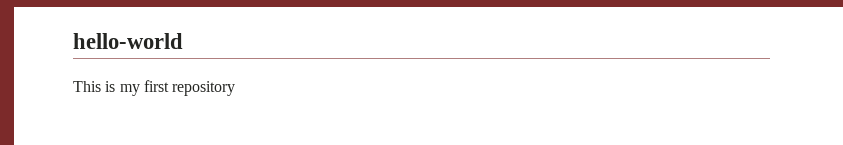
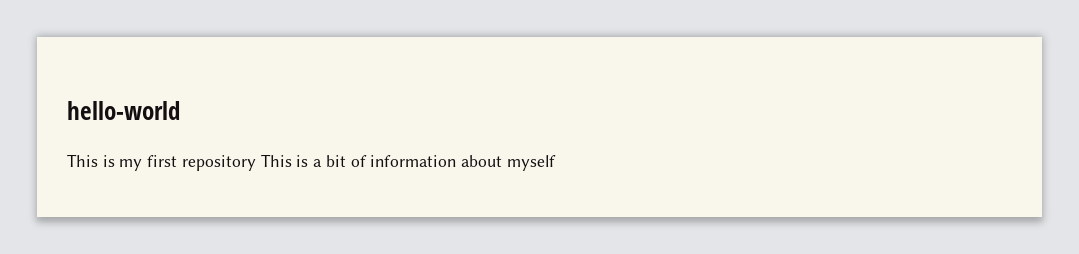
(236, 88) none -> [260,154,556,171] This is a bit of information about myself

